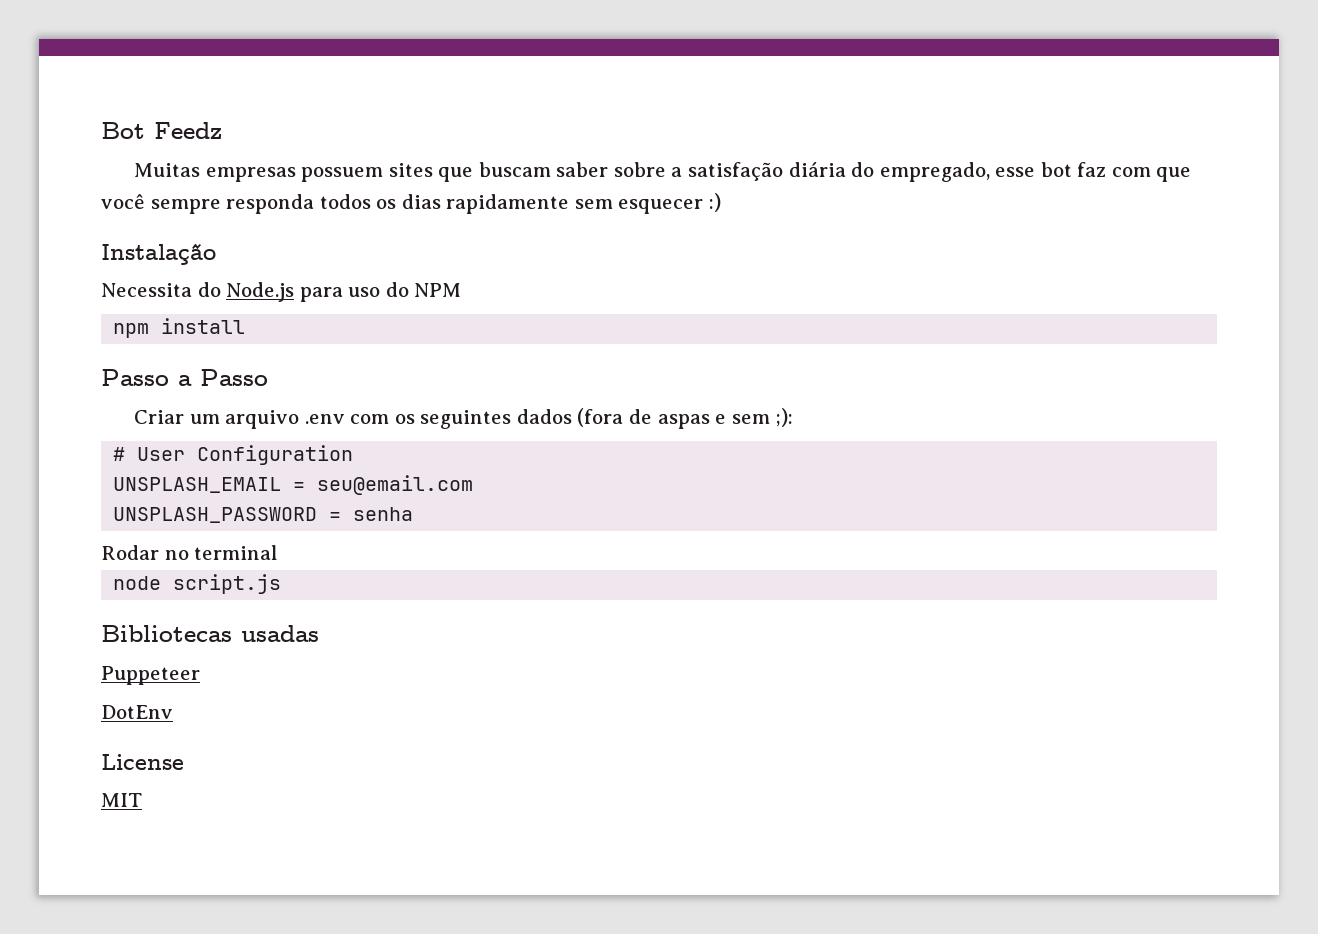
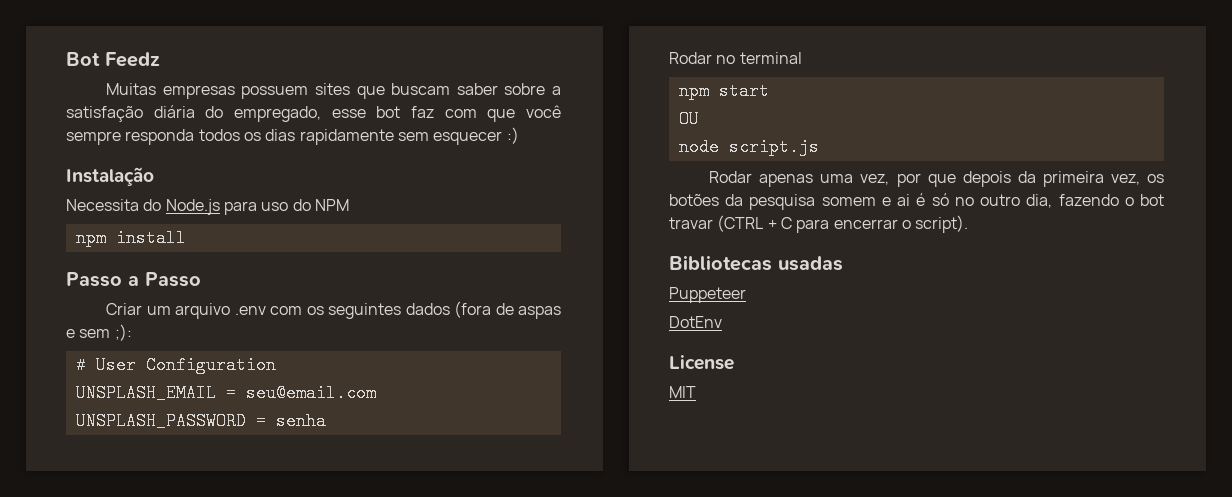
(278, 552) none -> [678,82,769,100] [678,110,699,128] // npm start // OU
(282, 584) none -> [709,171,1164,187] [669,193,1164,210] [669,215,969,233] // Rodar apenas uma vez, por que depois da primeira vez, os botões da pesquisa somem e ai é só no outro dia, fazendo o bot travar (CTRL + C para encerrar o script).

